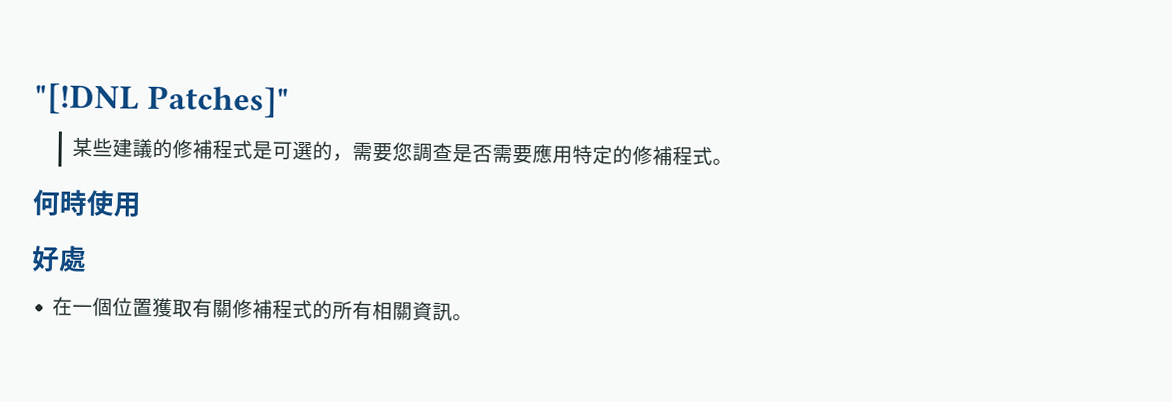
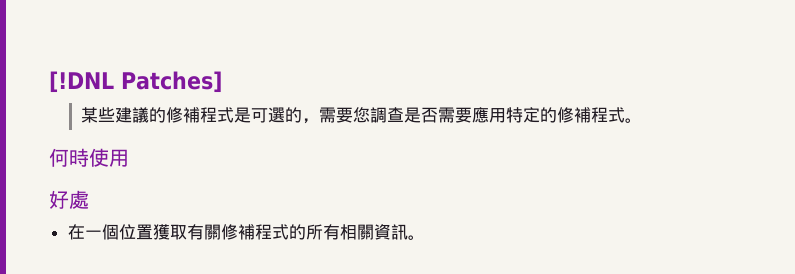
[34,83,291,118] "[!DNL Patches]" -> [49,71,222,93] [!DNL Patches]

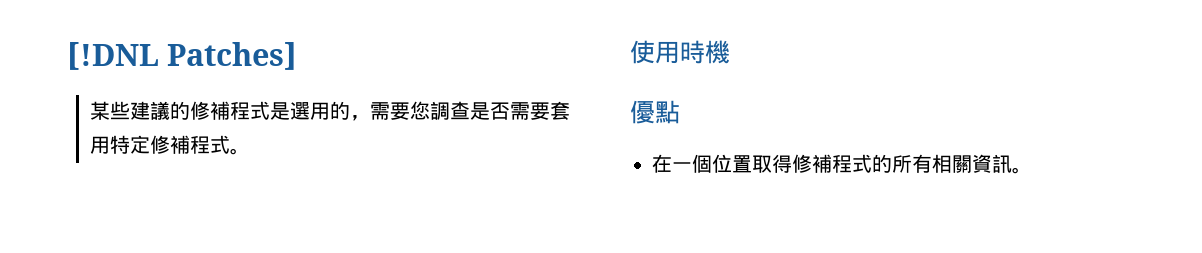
[250,107,285,123] 可選 -> [289,102,330,120] 選用
[471,107,557,123] 應用特定的 -> [549,101,570,120] [89,135,150,154] 套用特定
[49,148,89,167] 何時 -> (250, 151) none
[49,190,89,209] // 好處 -> [680,40,730,64] [630,100,680,124] 時機 // 優點
[152,224,221,240] 獲取有關 -> [752,154,792,173] 取得

